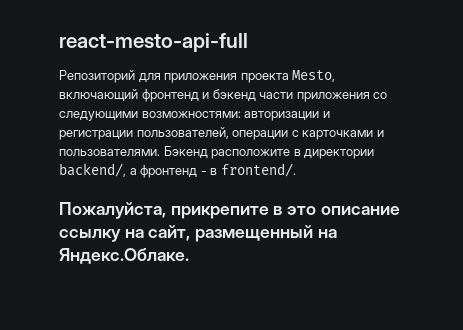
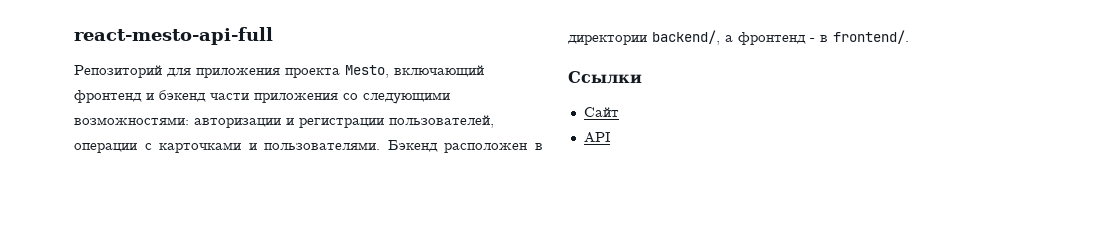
[211,149,291,159] расположите -> [444,143,528,153] расположен
[59,202,400,219] [59,225,337,242] [59,248,189,264] Пожалуйста, прикрепите в это описание ссылку на сайт, размещенный на Яндекс.Облаке. -> [568,71,642,84] [583,107,619,117] [583,132,610,143] Ссылки // Сайт // API

